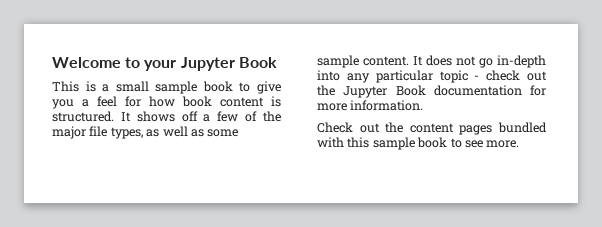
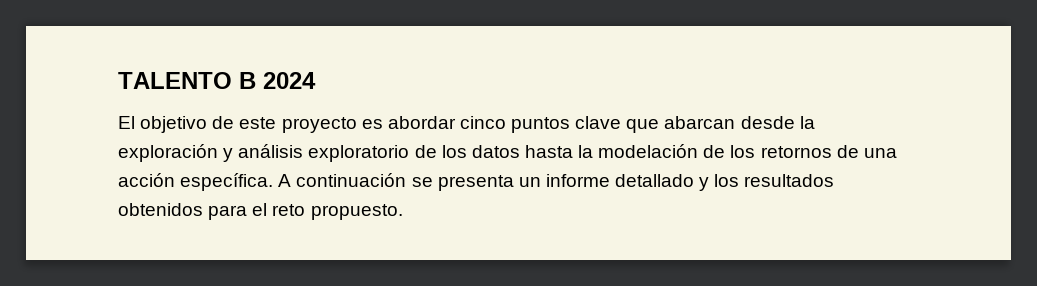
[52,57,277,71] [52,81,281,94] [52,96,281,109] [52,111,281,122] [52,126,239,139] [317,55,546,68] [317,70,547,83] [317,85,546,98] [317,100,424,111] [317,122,547,135] [317,137,520,150] Welcome to your Jupyter Book // This is a small sample book to give you a feel for how book content is structured. It shows off a few of the major file types, as well as some sample content. It does not go in-depth into any particular topic - check out the Jupyter Book documentation for more information. // Check out the content pages bundled with this sample book to see more. -> [118,72,316,89] [118,116,815,133] [118,144,897,162] [118,173,835,191] [118,203,403,220] TALENTO B 2024 // El objetivo de este proyecto es abordar cinco puntos clave que abarcan desde la exploración y análisis exploratorio de los datos hasta la modelación de los retornos de una acción específica. A continuación se presenta un informe detallado y los resultados obtenidos para el reto propuesto.

